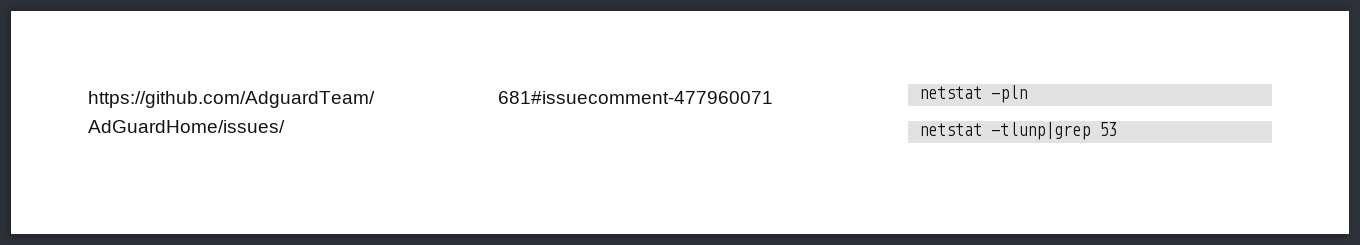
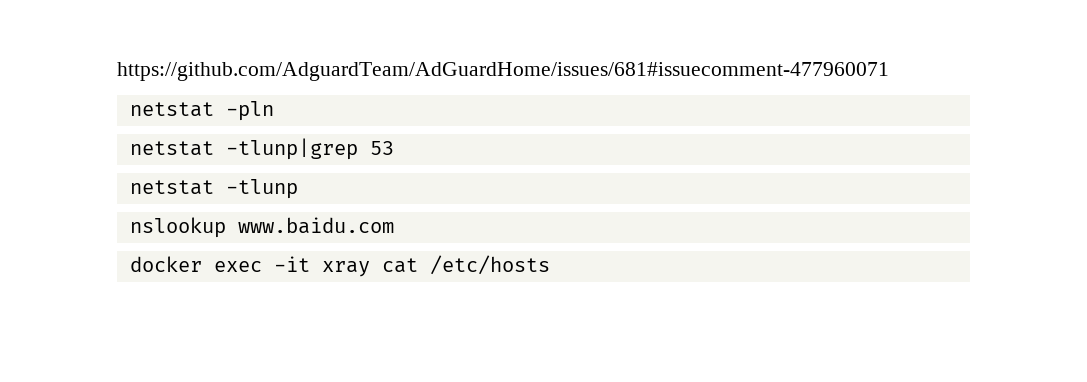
(1118, 129) none -> [129,179,298,199] [129,217,394,238] [129,255,550,277] // netstat -tlunp // nslookup www.baidu.com // docker exec -it xray cat /etc/hosts

